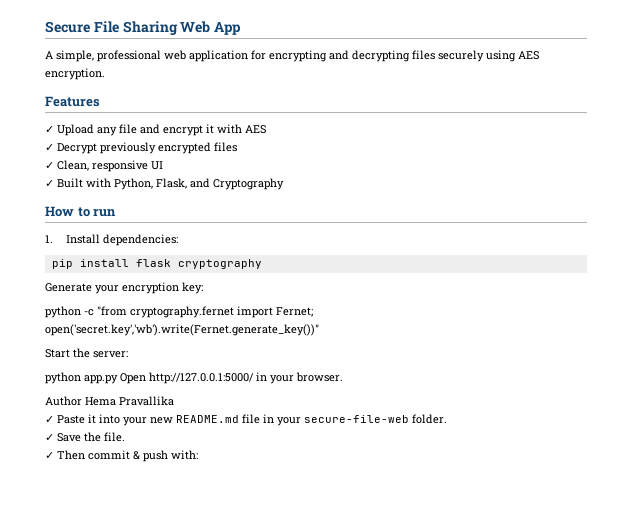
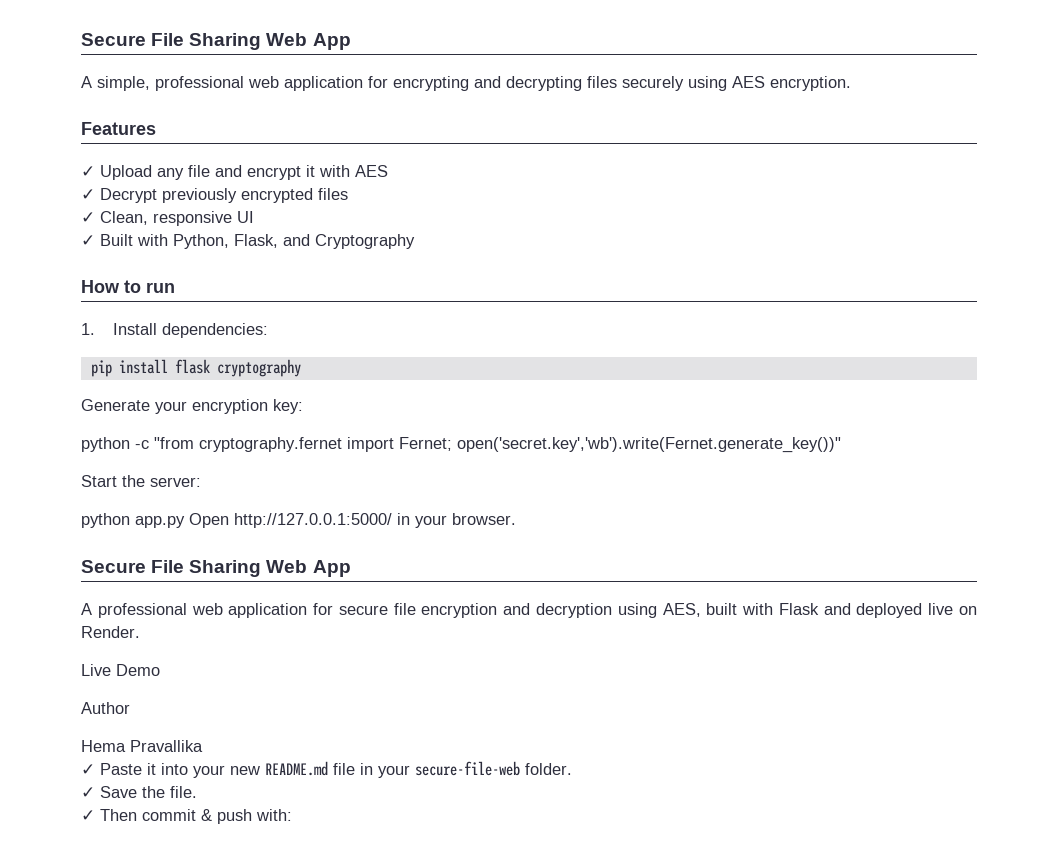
(343, 377) none -> [81,560,351,577] [81,603,978,618] [81,626,140,638] [81,664,160,676] // Secure File Sharing Web App // A professional web application for secure file encryption and decryption using AES, built with Flask and deployed live on Render. // Live Demo
(82, 401) none -> (130, 708) //

